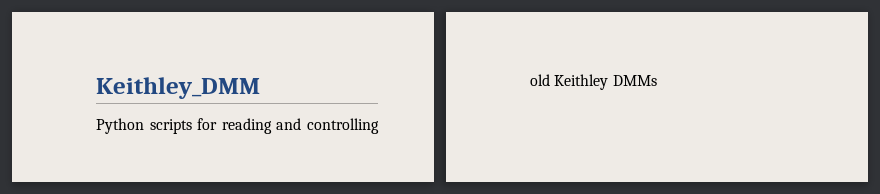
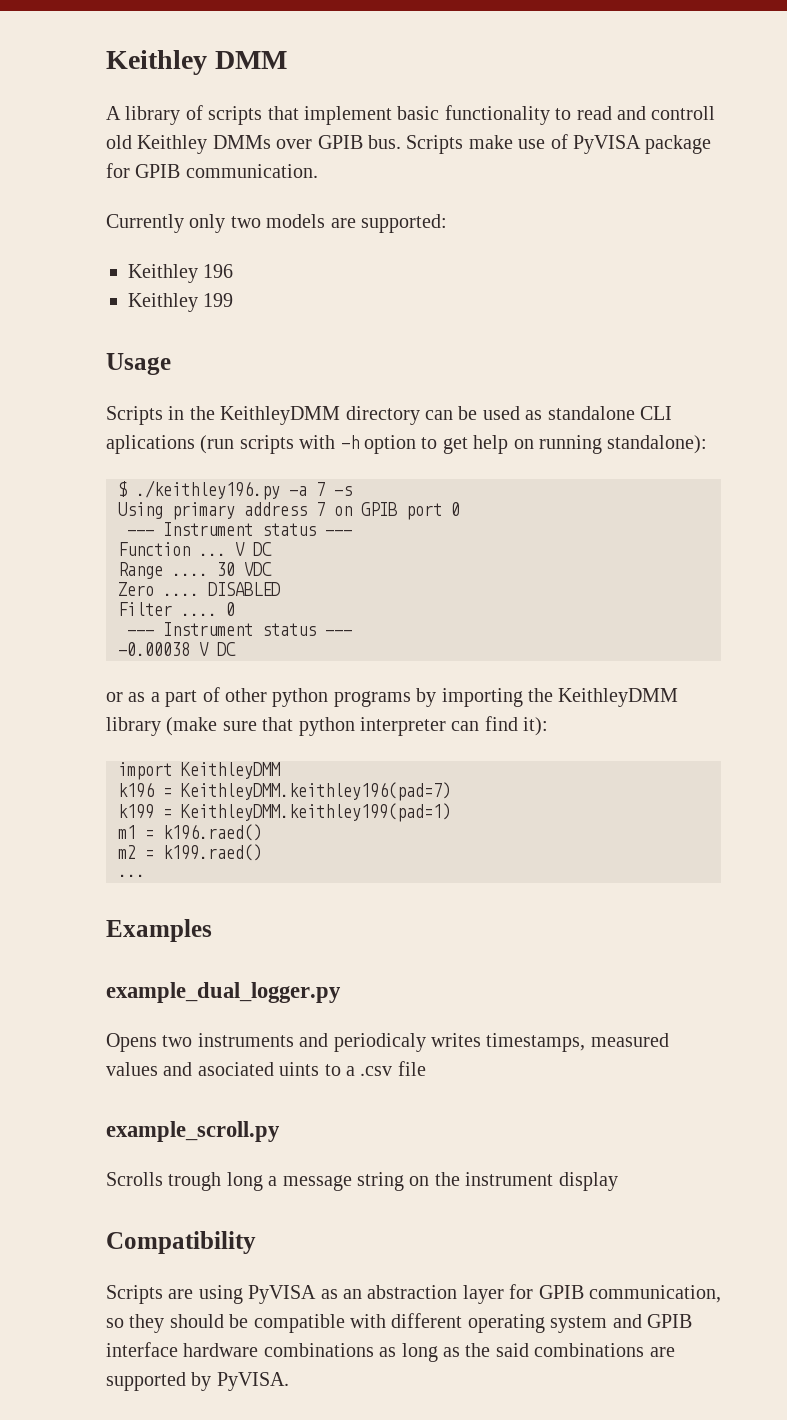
[96,77,260,99] [96,118,379,134] [530,74,657,90] Keithley_DMM // Python scripts for reading and controlling old Keithley DMMs -> [106,50,287,75] [106,105,716,125] [106,134,712,154] [106,163,318,178] [106,214,447,233] [128,264,234,283] [128,293,234,312] [106,353,171,375] [106,406,672,425] [106,435,708,454] [118,480,352,500] [118,502,460,520] [127,522,352,536] [118,542,272,556] [118,562,272,579] [118,582,280,596] [118,602,235,616] [127,622,352,636] [118,642,236,656] [106,687,679,707] [106,716,549,736] [118,762,280,780] [118,782,451,801] [118,803,451,822] [118,824,262,841] [118,844,262,861] [118,874,145,877] [106,919,212,942] [106,982,341,1003] [106,1033,669,1052] [106,1061,426,1076] [106,1121,280,1142] [106,1172,618,1191] [106,1231,256,1254] [106,1284,721,1304] [106,1313,692,1333] [106,1342,675,1362] [106,1372,289,1391] Keithley DMM // A library of scripts that implement basic functionality to read and controll old Keithley DMMs over GPIB bus. Scripts make use of PyVISA package for GPIB communication. // Currently only two models are supported: // Keithley 196 // Keithley 199 // Usage // Scripts in the KeithleyDMM directory can be used as standalone CLI aplications (run scripts with -h option to get help on running standalone): // $ ./keithley196.py -a 7 -s // Using primary address 7 on GPIB port 0 // --- Instrument status --- // Function ... V DC // Range .... 30 VDC // Zero .... DISABLED // Filter .... 0 // --- Instrument status --- // -0.00038 V DC // or as a part of other python programs by importing the KeithleyDMM library (make sure that python interpreter can find it): // import KeithleyDMM // k196 = KeithleyDMM.keithley196(pad=7) // k199 = KeithleyDMM.keithley199(pad=1) // m1 = k196.raed() // m2 = k199.raed() // ... // Examples // example_dual_logger.py // Opens two instruments and periodicaly writes timestamps, measured values and asociated uints to a .csv file // example_scroll.py // Scrolls trough long a message string on the instrument display // Compatibility // Scripts are using PyVISA as an abstraction layer for GPIB communication, so they should be compatible with different operating system and GPIB interface hardware combinations as long as the said combinations are supported by PyVISA.

